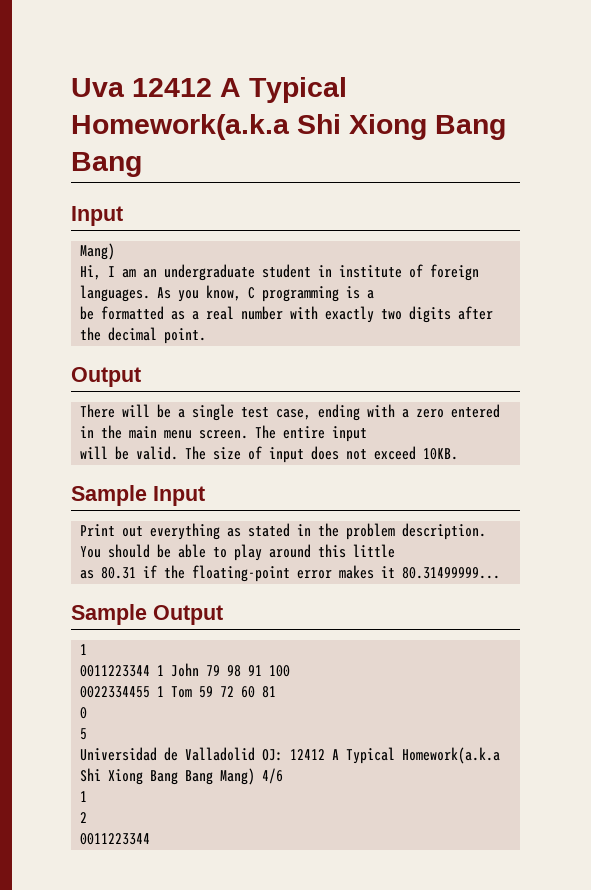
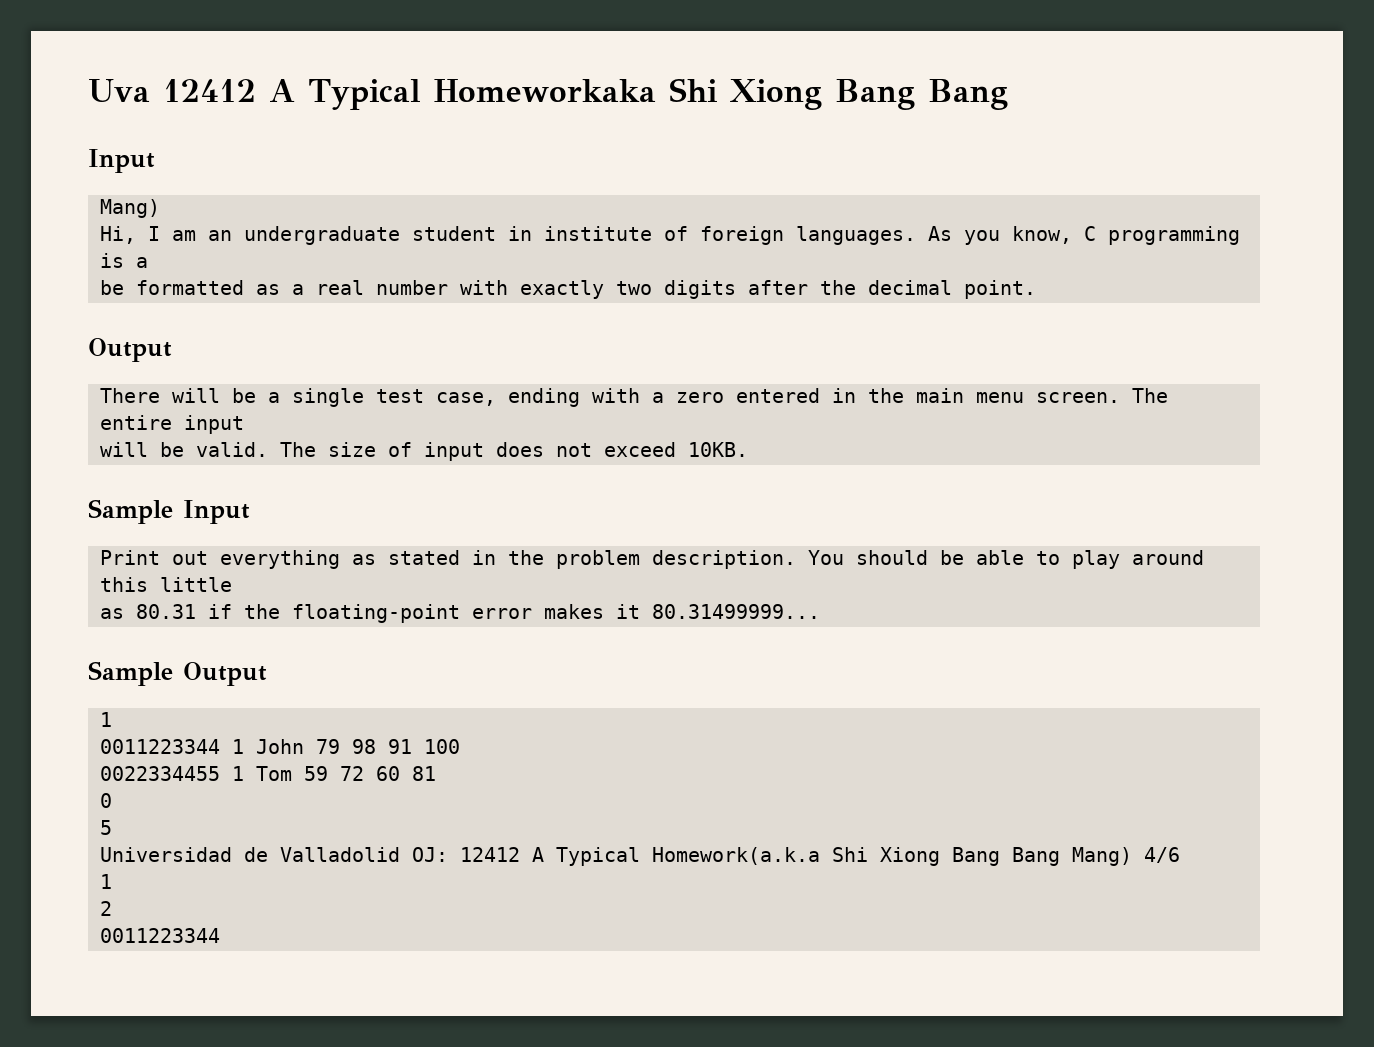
[71,114,290,140] Homework(a.k.a -> [432,79,656,102] Homeworkaka

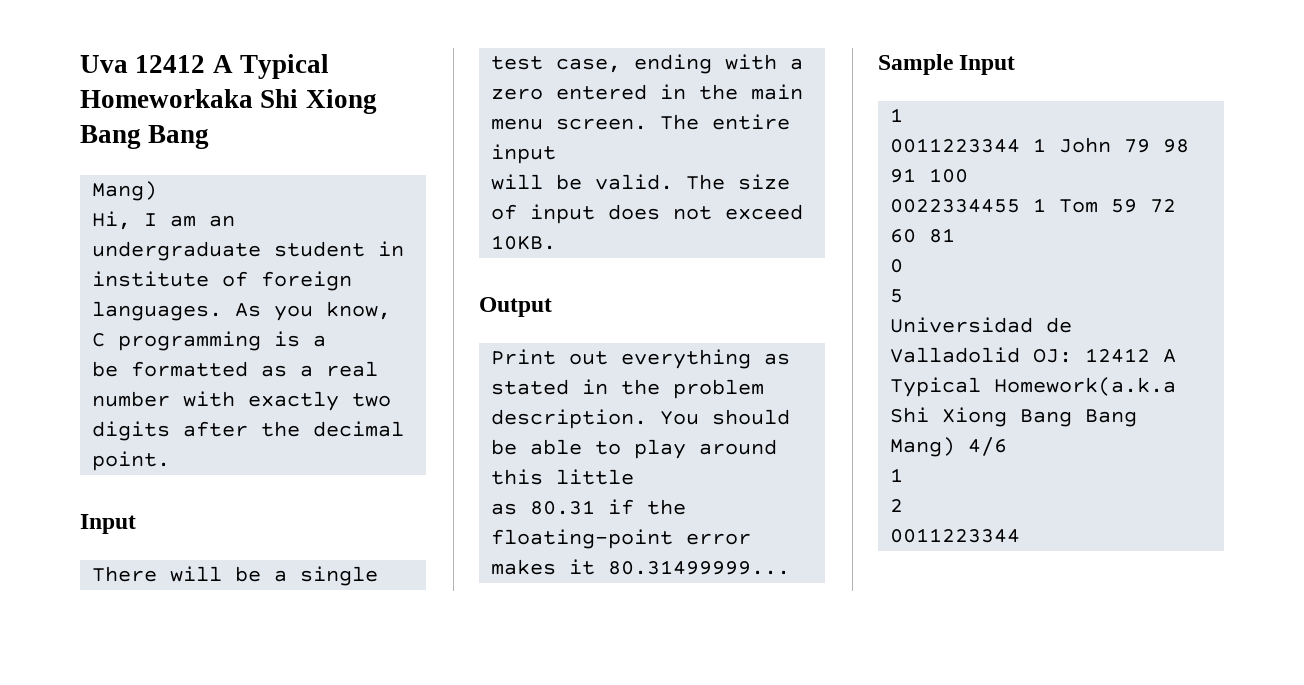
[88,149,155,173] // Input -> (210, 137) none
[88,338,172,362] Output -> [80,514,136,534] Input
[88,499,250,524] Sample Input -> [479,297,552,317] Output
[183,662,267,686] Output -> [959,55,1016,75] Input

